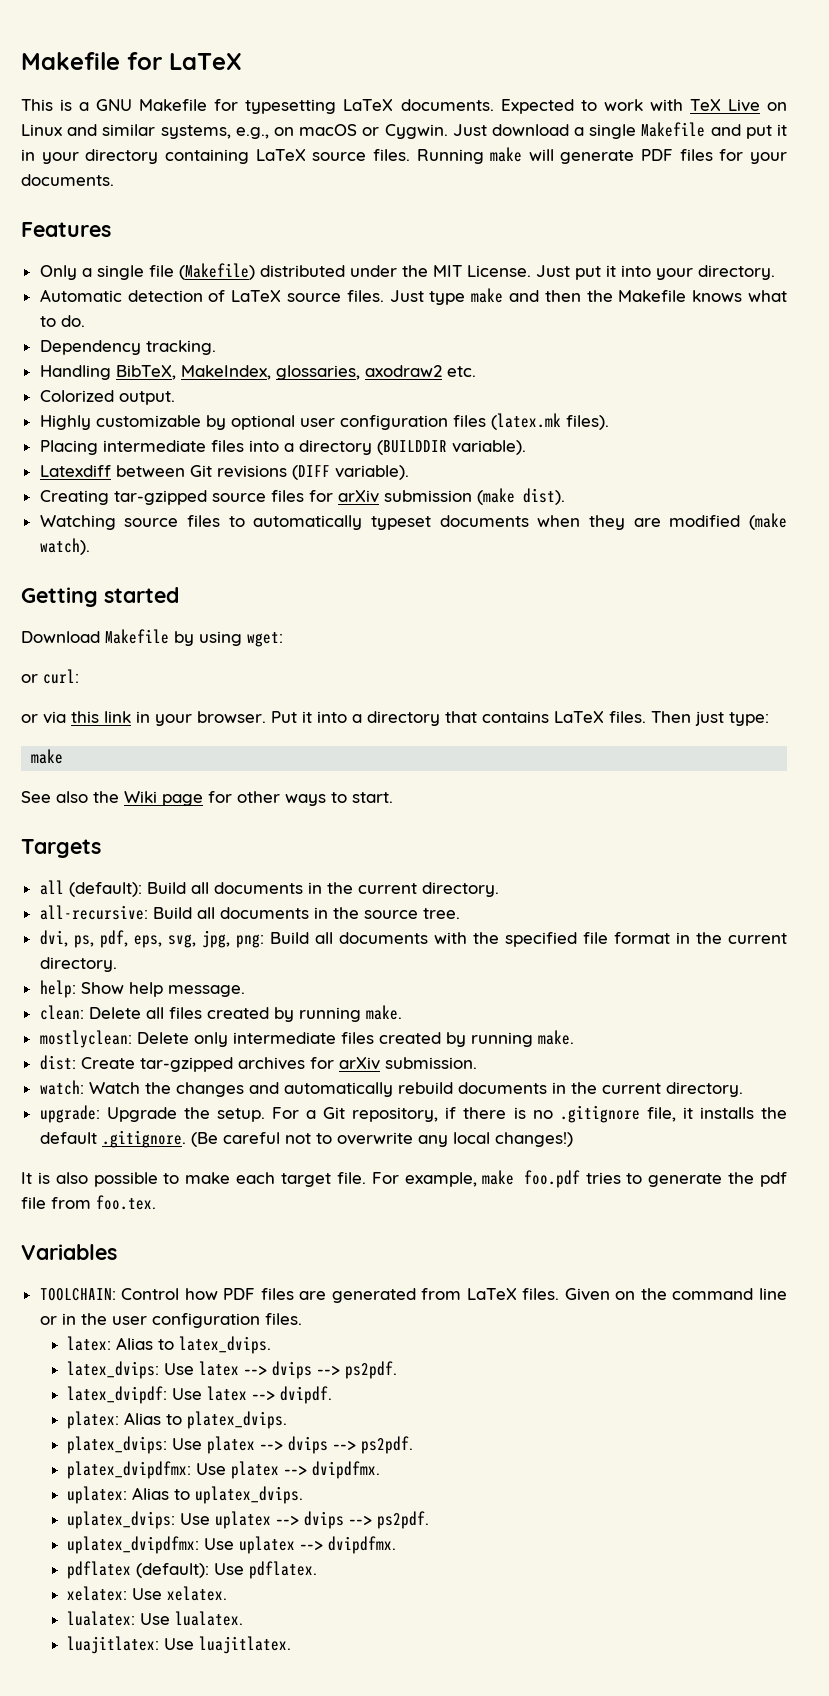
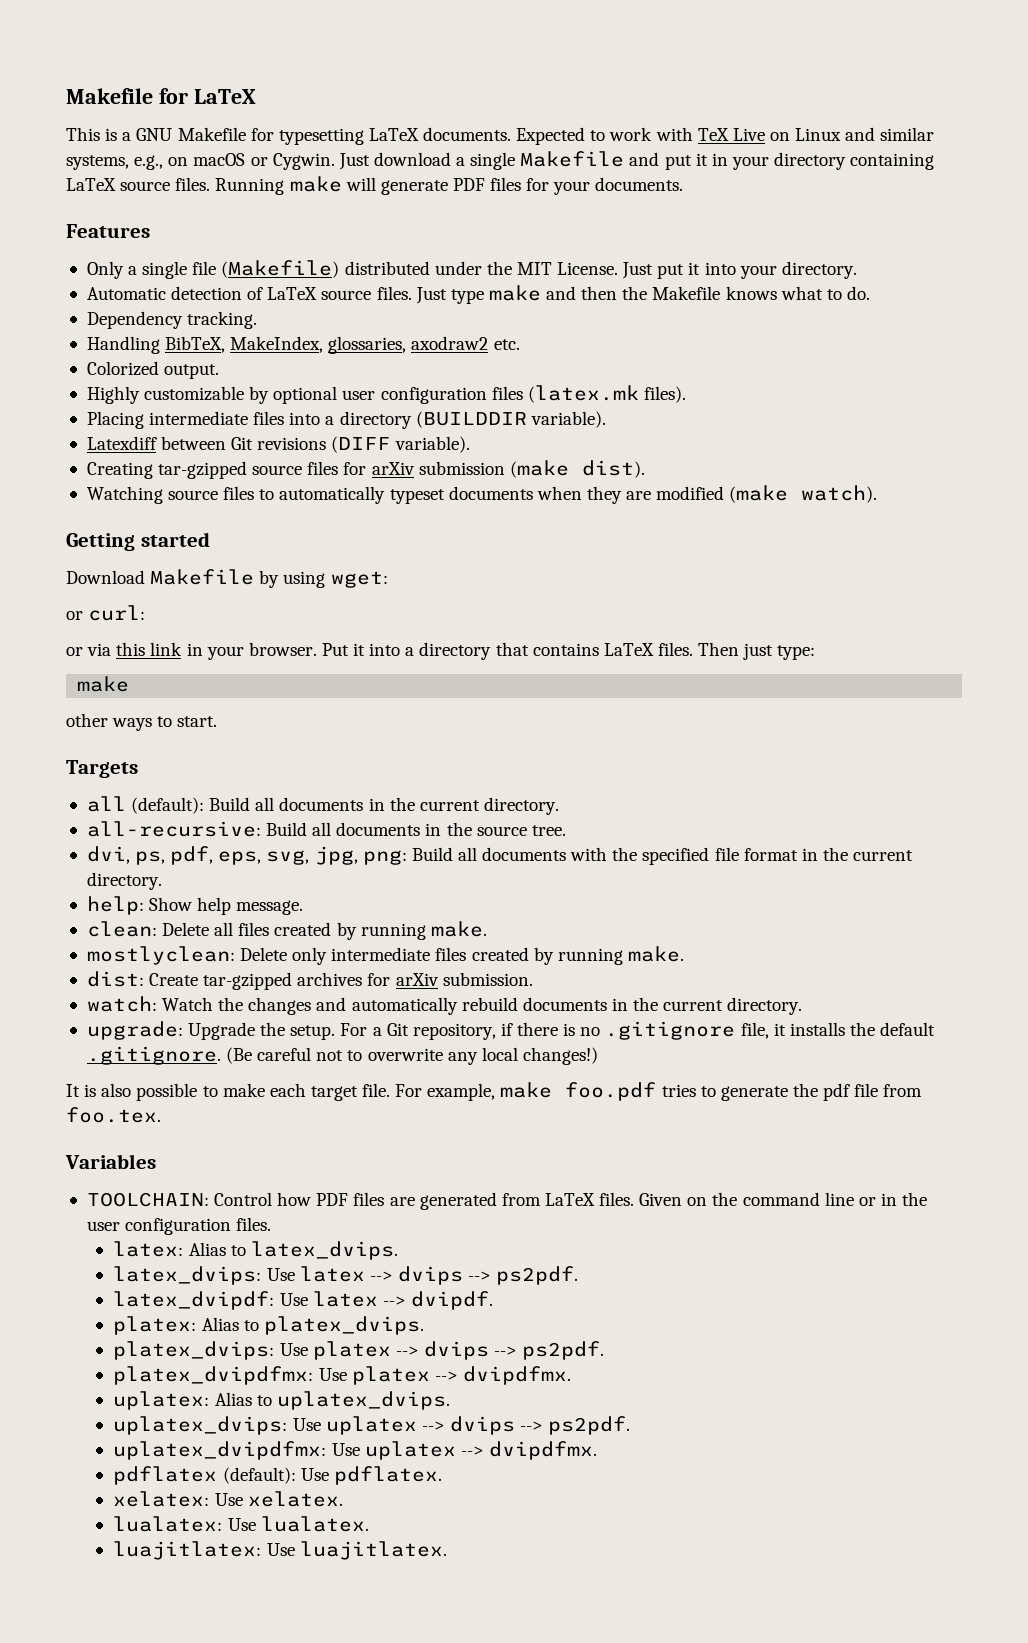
[21,791,232,806] See also the Wiki page for -> (130, 684) none

